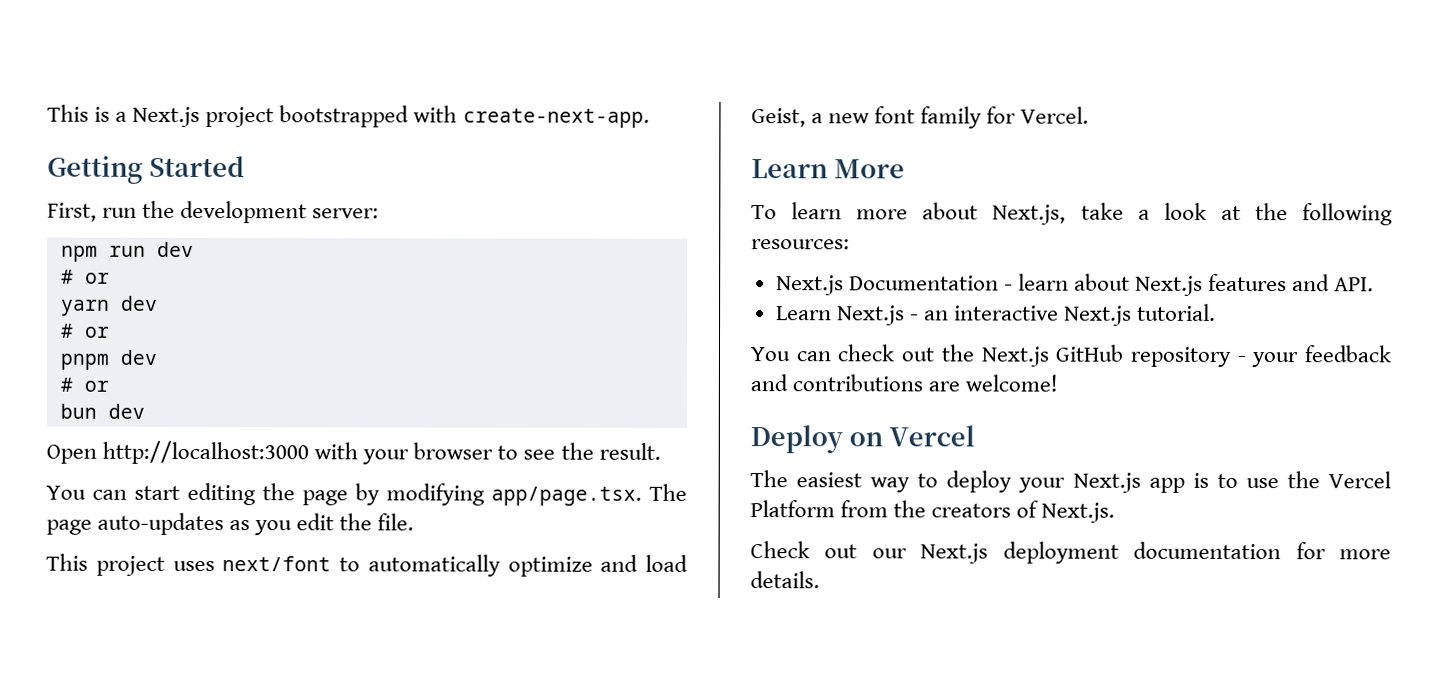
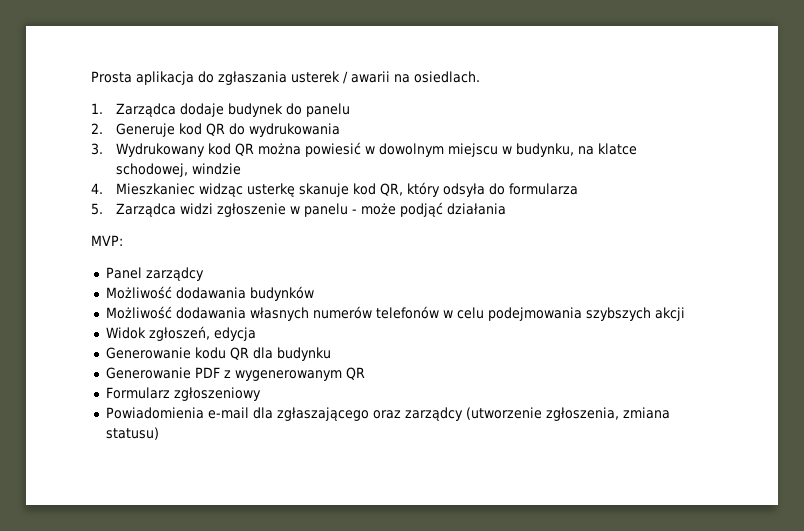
[47,104,650,128] [47,155,245,184] [47,200,380,224] [60,241,194,262] [60,269,110,284] [60,295,158,316] [60,323,110,338] [59,349,157,370] [59,377,109,392] [59,403,145,419] [46,440,661,465] [46,482,687,506] [46,512,415,536] [46,553,688,577] [751,106,1090,129] [751,159,905,179] [751,202,1393,226] [751,239,850,250] [775,273,1375,296] [775,303,1217,326] [750,344,1391,368] [750,374,1059,392] [750,425,975,454] [750,470,1391,493] [750,500,1116,523] [750,541,1391,564] [750,571,820,589] This is a Next.js project bootstrapped with create-next-app. // Getting Started // First, run the development server: // npm run dev // # or // yarn dev // # or // pnpm dev // # or // bun dev // Open http://localhost:3000 with your browser to see the result. // You can start editing the page by modifying app/page.tsx. The page auto-updates as you edit the file. // This project uses next/font to automatically optimize and load Geist, a new font family for Vercel. // Learn More // To learn more about Next.js, take a look at the following resources: // Next.js Documentation - learn about Next.js features and API. // Learn Next.js - an interactive Next.js tutorial. // You can check out the Next.js GitHub repository - your feedback and contributions are welcome! // Deploy on Vercel // The easiest way to deploy your Next.js app is to use the Vercel Platform from the creators of Next.js. // Check out our Next.js deployment documentation for more details. -> [91,71,480,85] [91,103,351,117] [91,123,341,137] [91,142,638,157] [116,163,242,177] [91,182,579,197] [91,202,507,217] [91,235,123,246] [105,267,204,281] [105,286,314,301] [105,306,685,321] [105,326,256,341] [105,347,331,361] [105,367,365,381] [105,387,261,401] [105,407,670,421] [105,427,159,440] Prosta aplikacja do zgłaszania usterek / awarii na osiedlach. // 1. Zarządca dodaje budynek do panelu // 2. Generuje kod QR do wydrukowania // 3. Wydrukowany kod QR można powiesić w dowolnym miejscu w budynku, na klatce schodowej, windzie // 4. Mieszkaniec widząc usterkę skanuje kod QR, który odsyła do formularza // 5. Zarządca widzi zgłoszenie w panelu - może podjąć działania // MVP: // Panel zarządcy // Możliwość dodawania budynków // Możliwość dodawania własnych numerów telefonów w celu podejmowania szybszych akcji // Widok zgłoszeń, edycja // Generowanie kodu QR dla budynku // Generowanie PDF z wygenerowanym QR // Formularz zgłoszeniowy // Powiadomienia e-mail dla zgłaszającego oraz zarządcy (utworzenie zgłoszenia, zmiana statusu)

